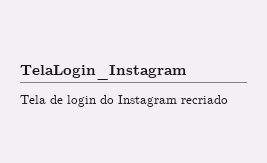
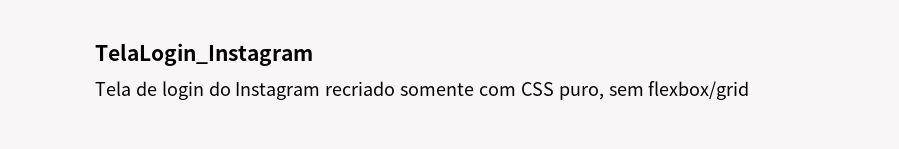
(228, 99) none -> [400,81,750,100] somente com CSS puro, sem flexbox/grid

